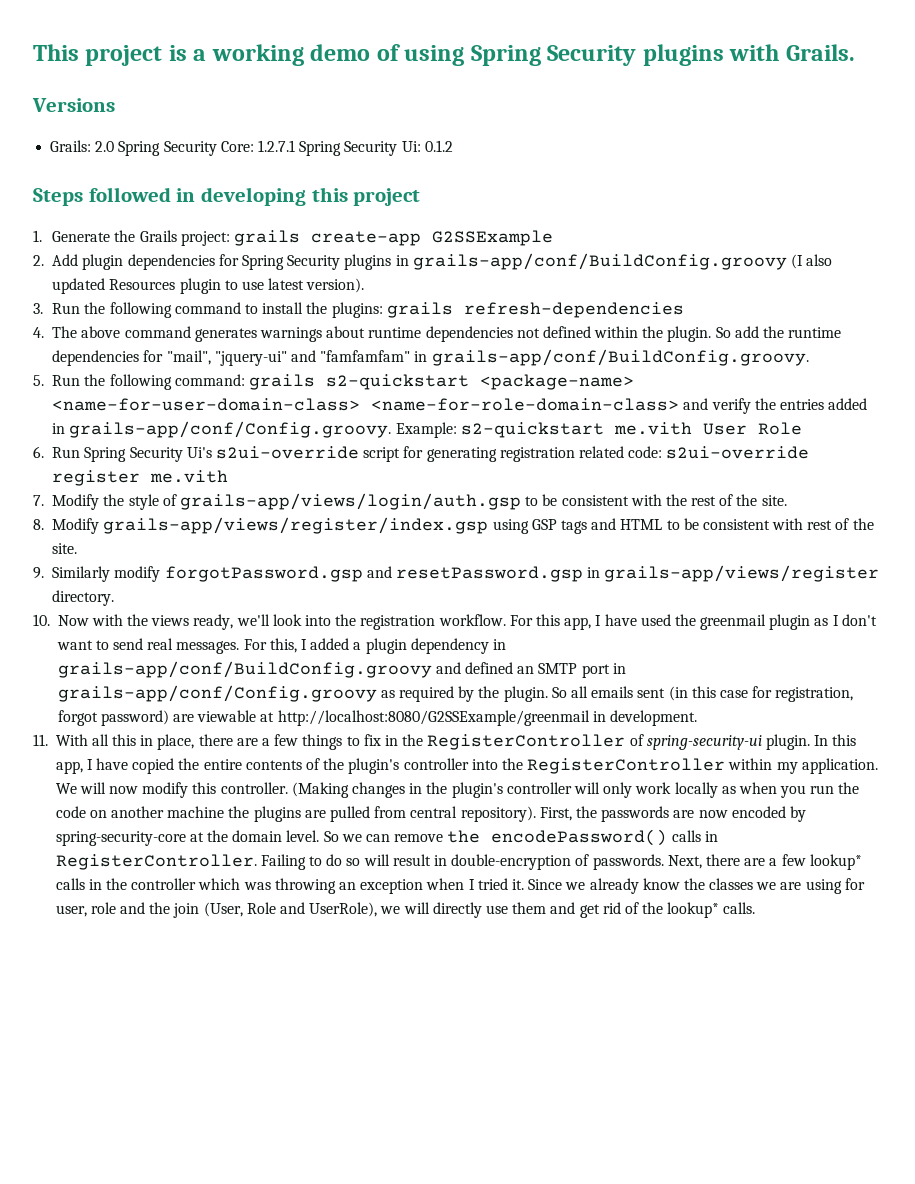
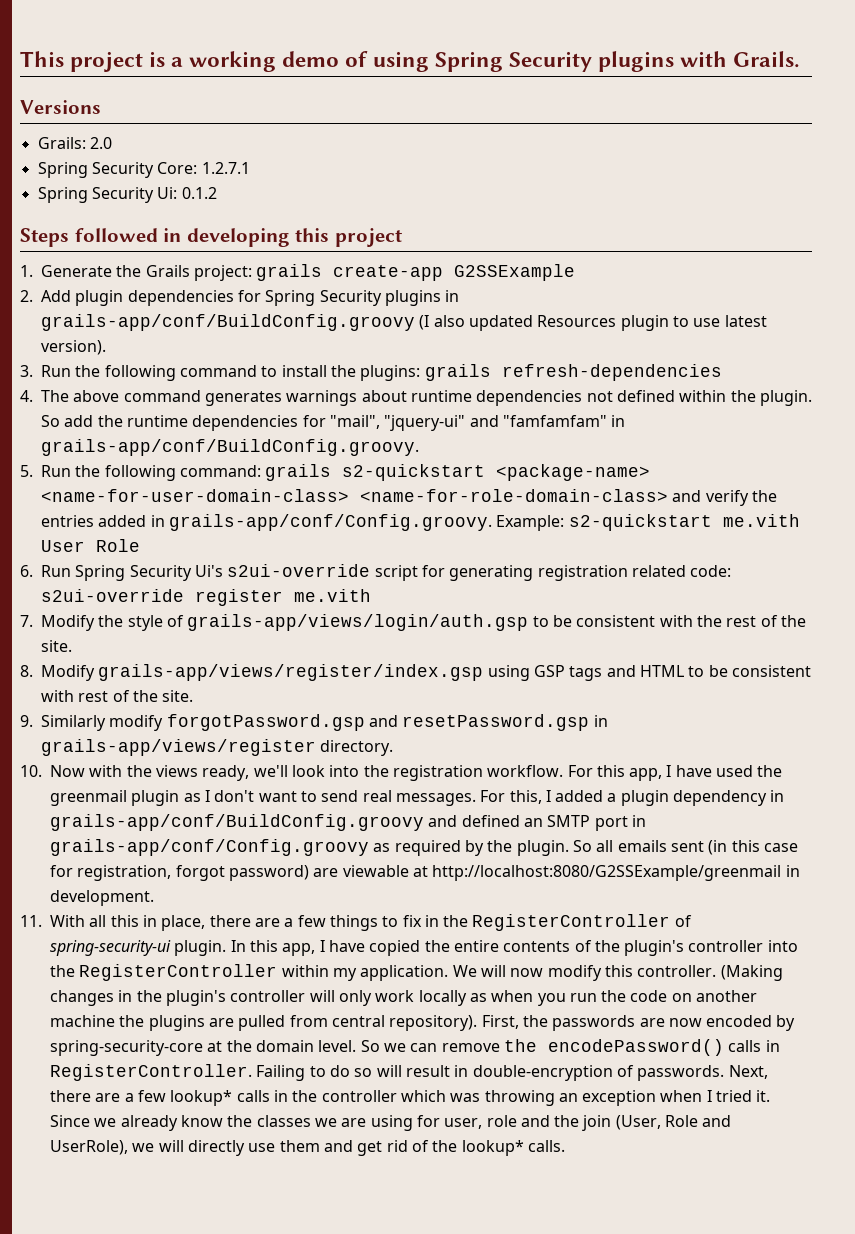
(115, 146) none -> (112, 143) //
(295, 146) none -> (250, 168) //

